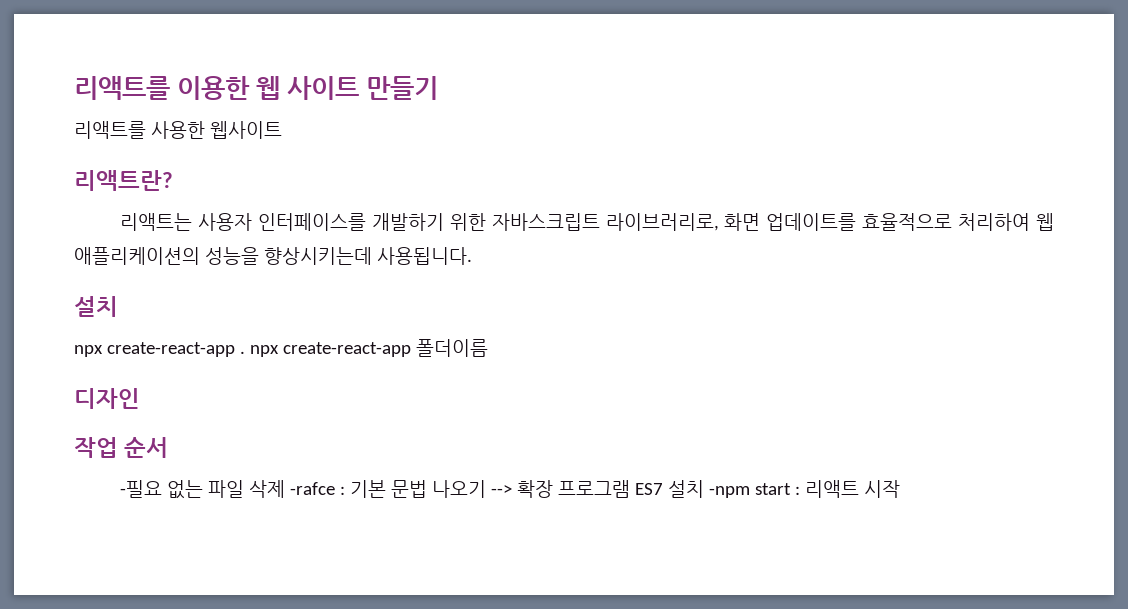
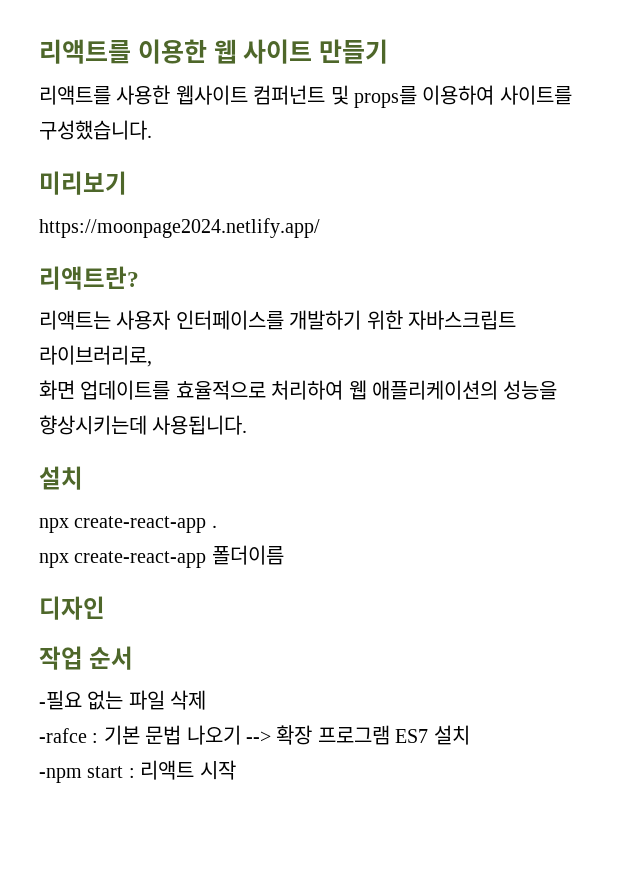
(282, 130) none -> [253,85,572,108] [39,120,152,140] [39,171,127,195] [39,218,320,238] 컴퍼넌트 및 props를 이용하여 사이트를 구성했습니다. // 미리보기 // https://moonpage2024.netlify.app/
(719, 222) none -> (152, 356) //
(245, 352) none -> (217, 526) //
(286, 489) none -> (207, 700) //
(705, 489) none -> (470, 735) //

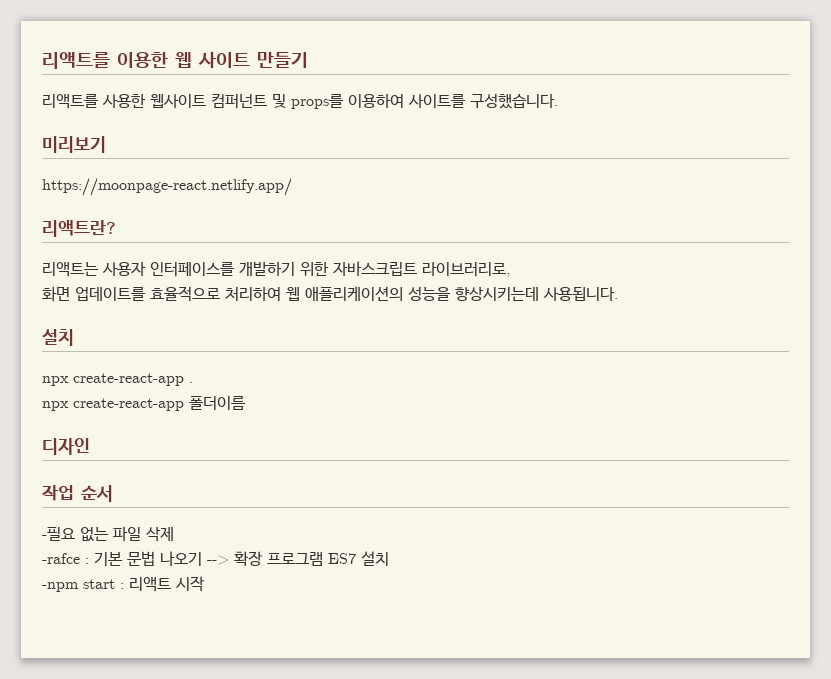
[39,218,320,238] https://moonpage2024.netlify.app/ -> [42,178,292,196] https://moonpage-react.netlify.app/

